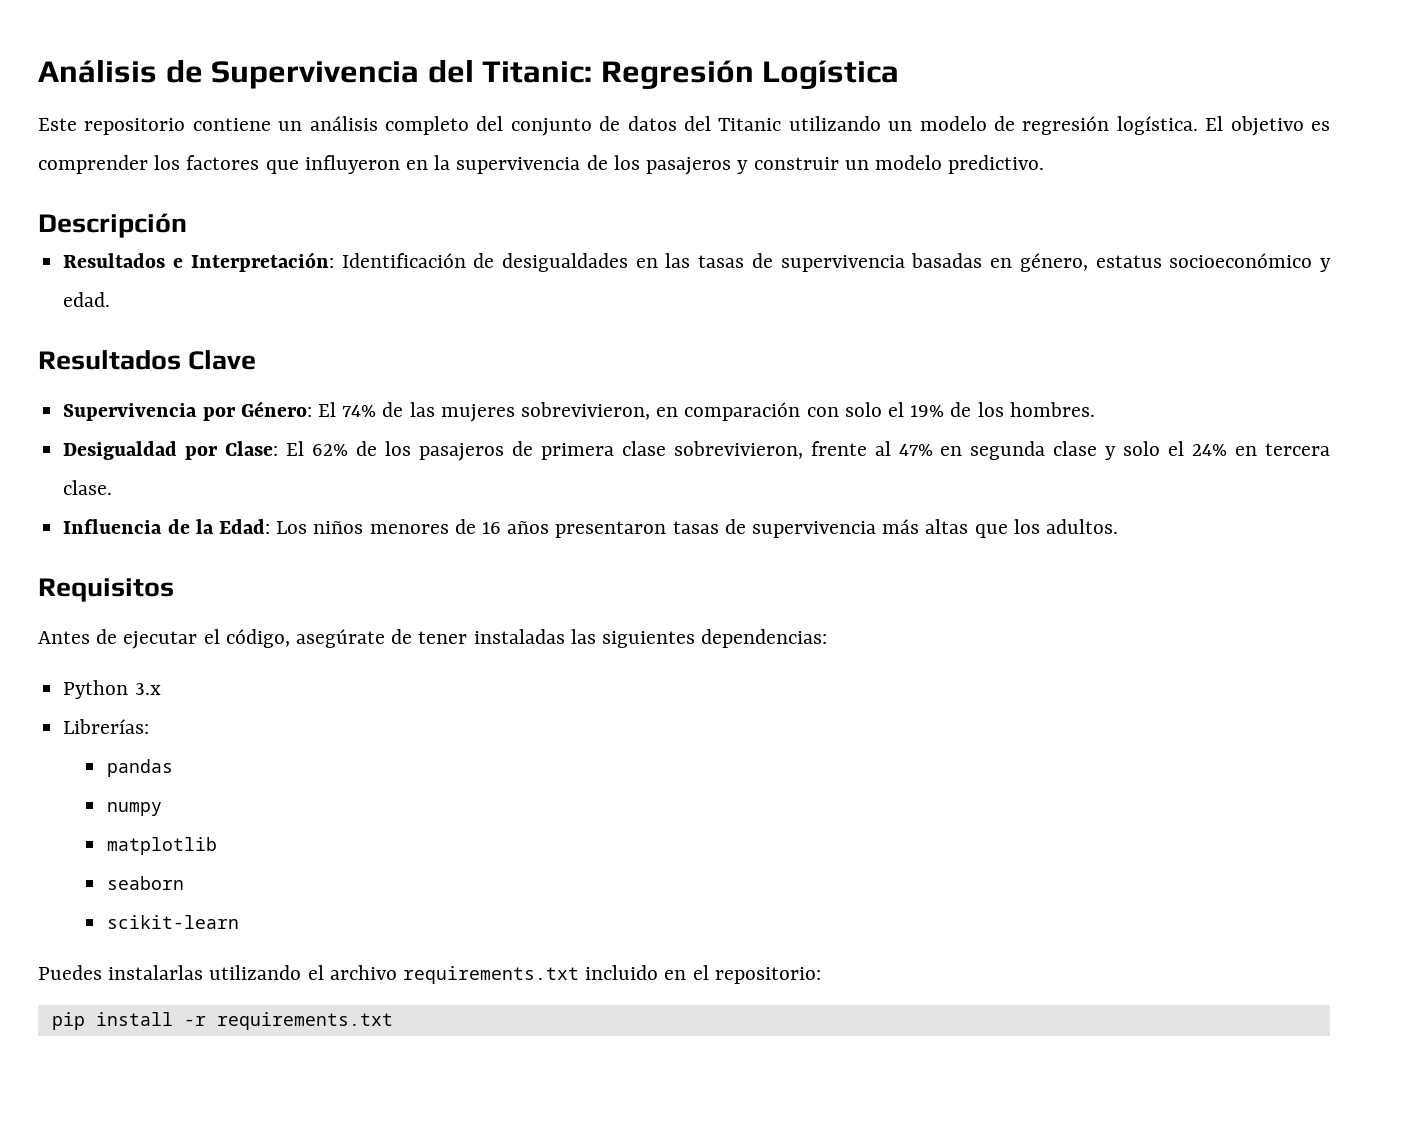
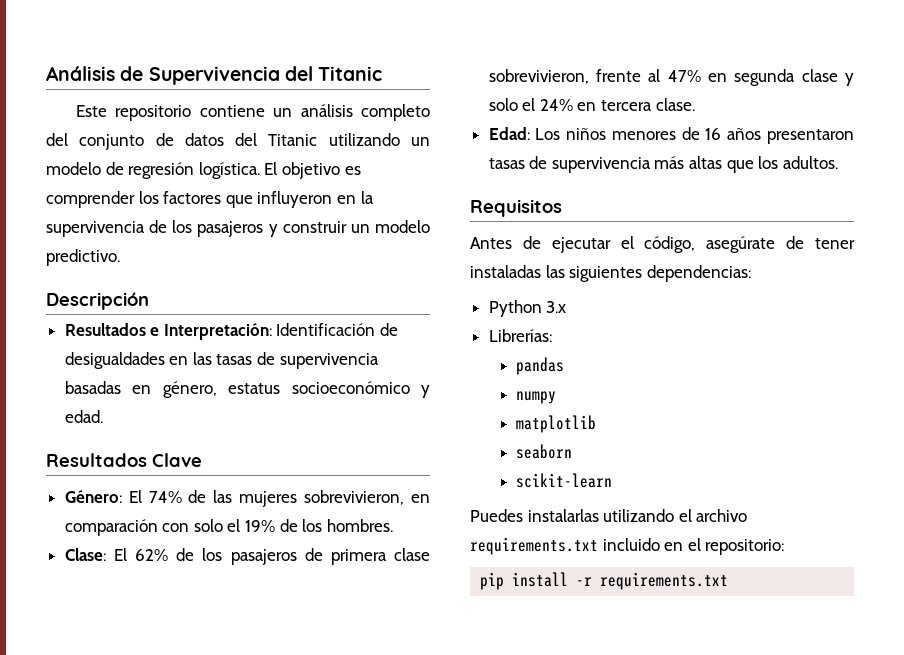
[482,60,900,89] Titanic: Regresión Logística -> [318,66,383,81] Titanic
[63,403,236,421] Supervivencia por -> (202, 460) none
[63,441,219,460] Desigualdad por -> (393, 525) none
[63,519,214,534] Influencia de la -> (695, 104) none

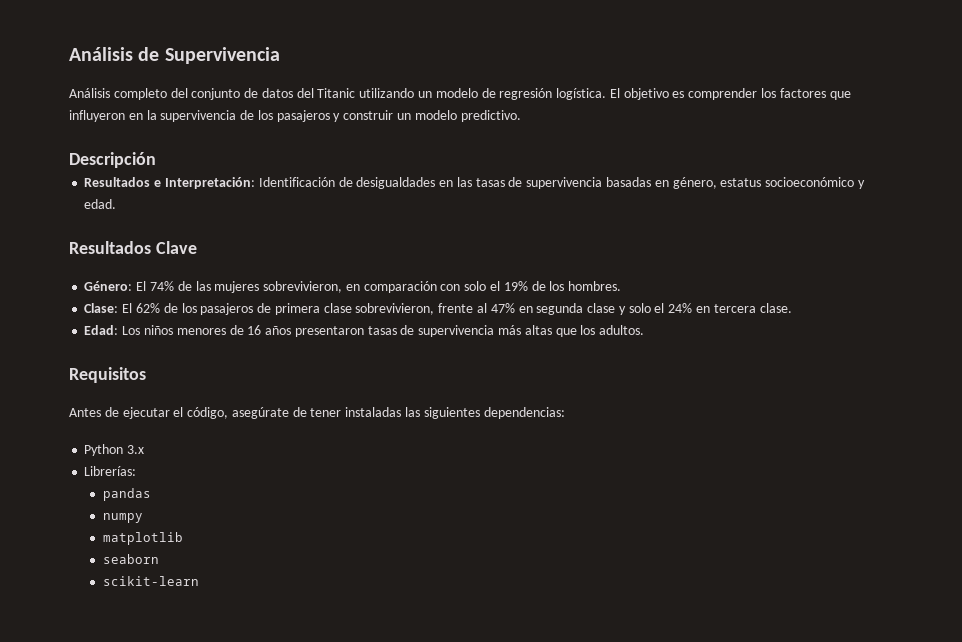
[284,66,383,81] [75,104,353,121] del Titanic // Este repositorio contiene un análisis -> [69,88,110,98] // Análisis
[470,509,748,522] [470,537,785,555] [480,572,729,590] // Puedes instalarlas utilizando el archivo requirements.txt incluido en el repositorio: // pip install -r requirements.txt -> (199, 581) none

